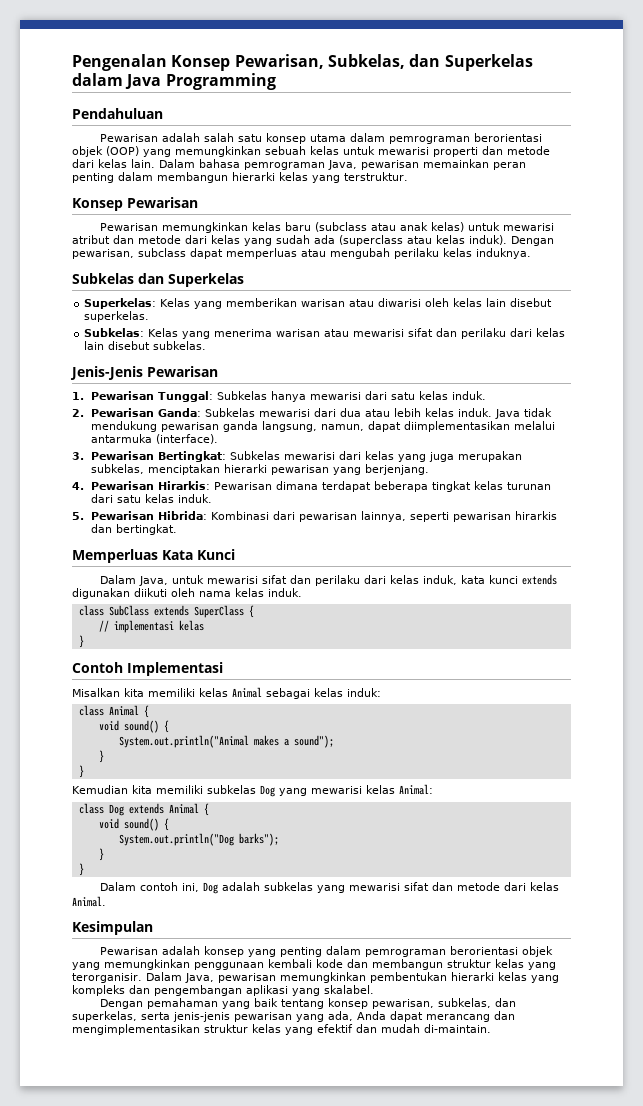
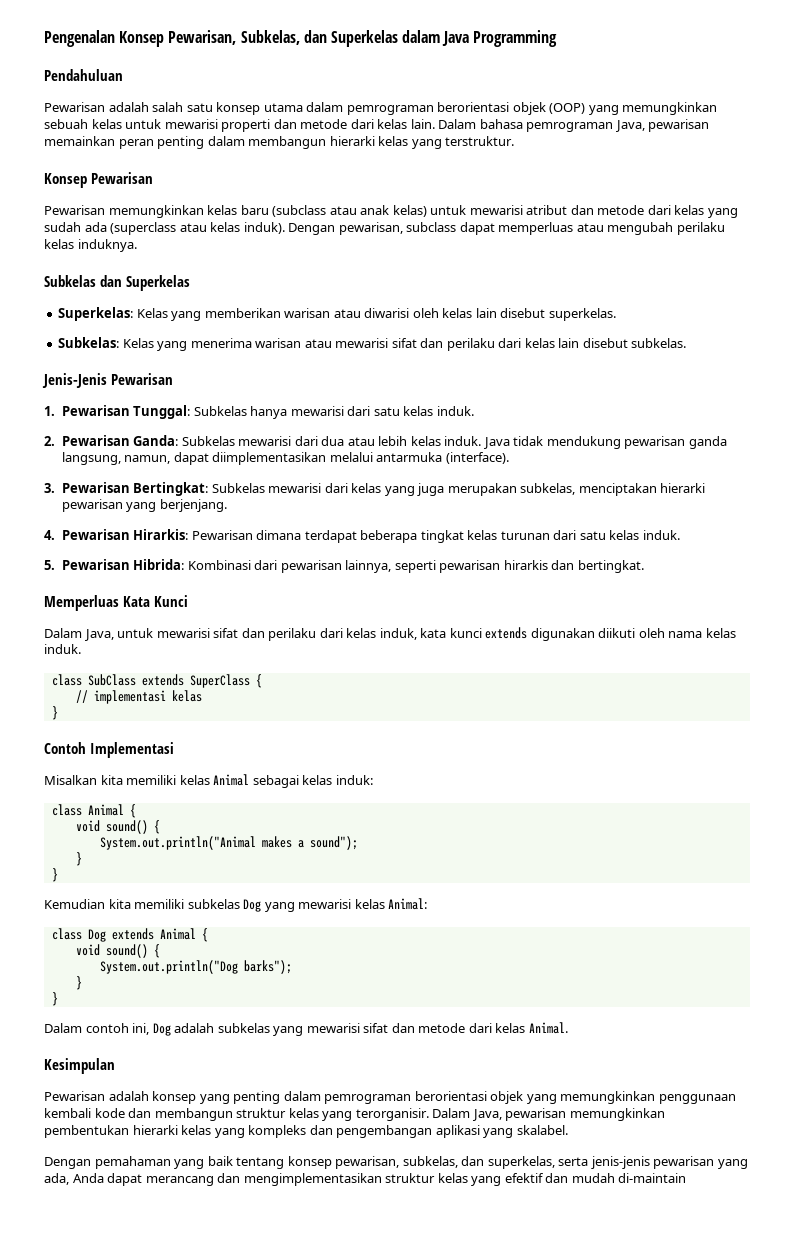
[424,1024,491,1033] di-maintain. -> [618,1173,687,1183] di-maintain

